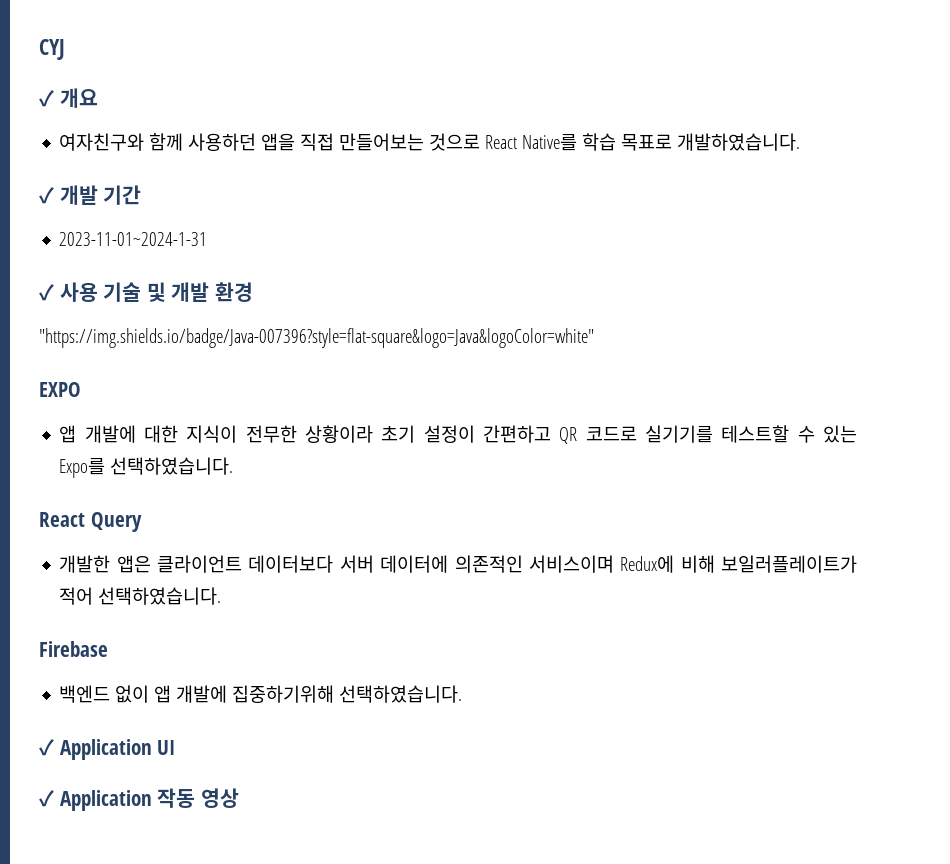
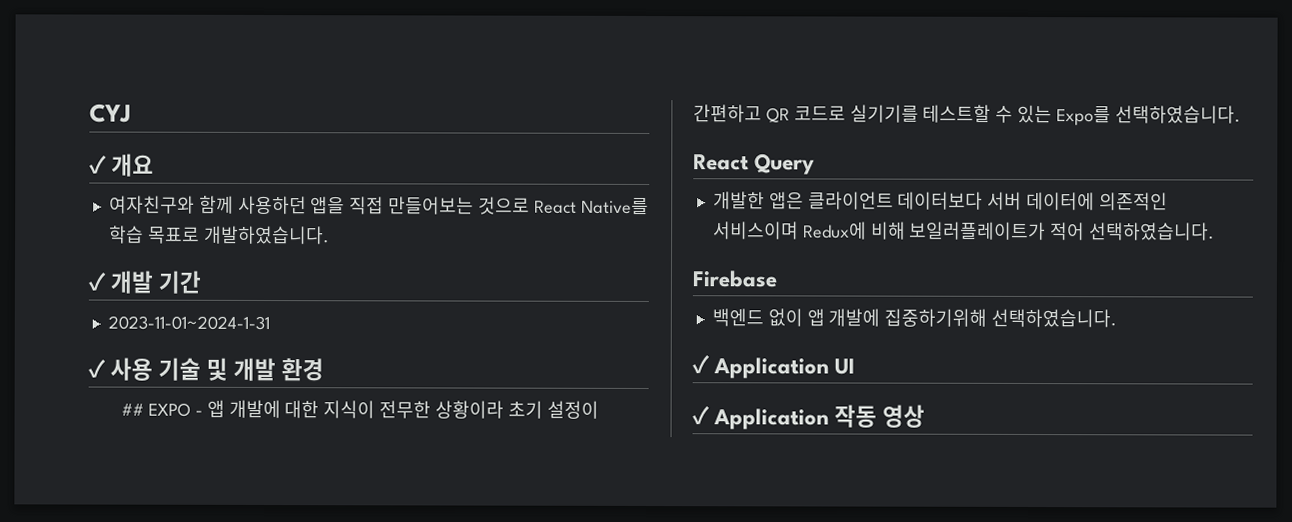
[39,328,594,348] "https://img.shields.io/badge/Java-007396?style=flat-square&logo=Java&logoColor=white" // -> [121,403,145,416] ##
(81, 389) // -> [194,410,203,416] -

